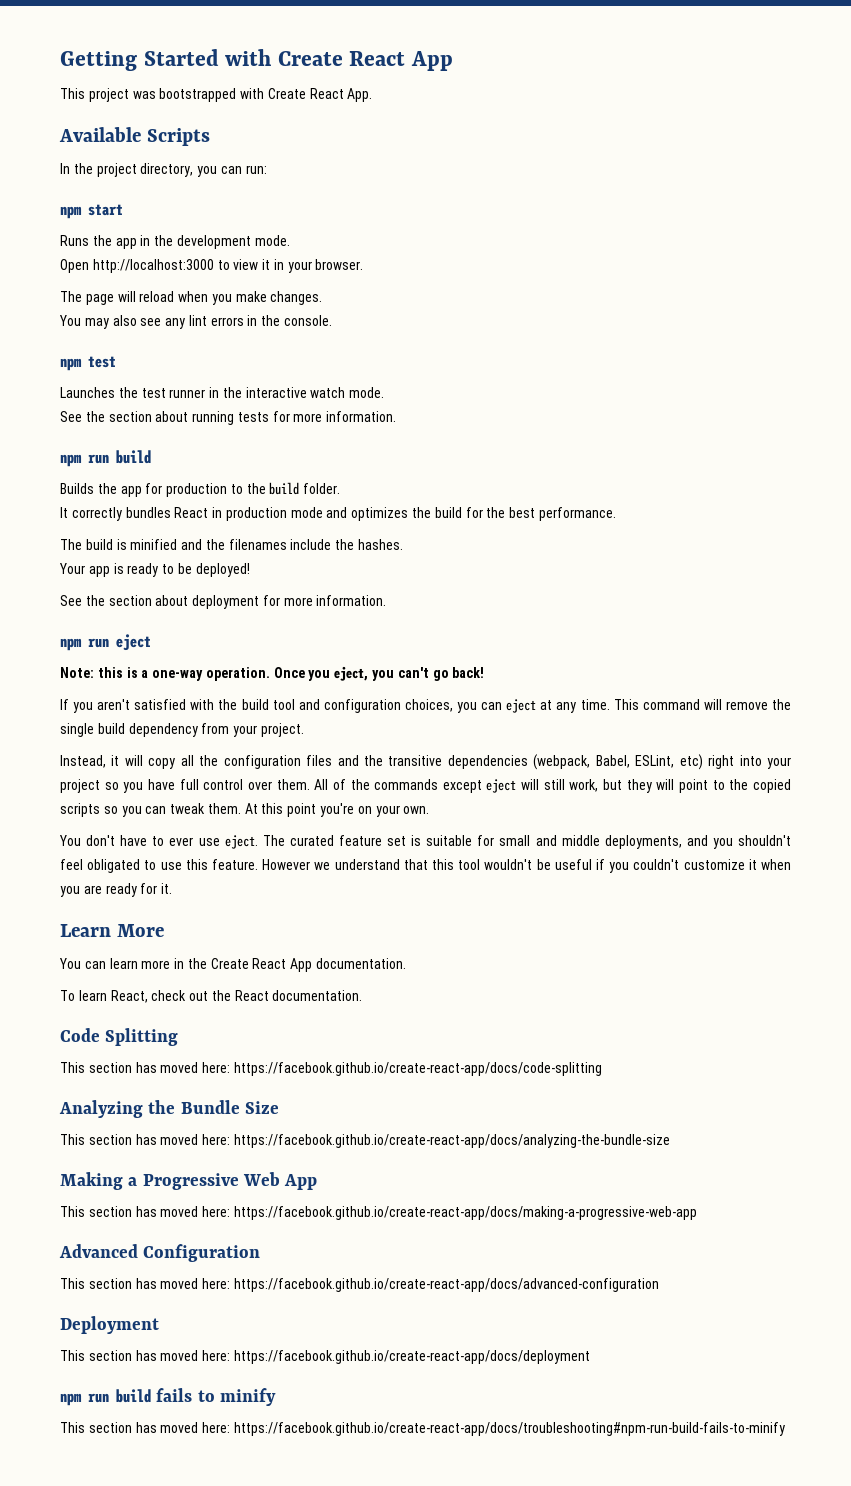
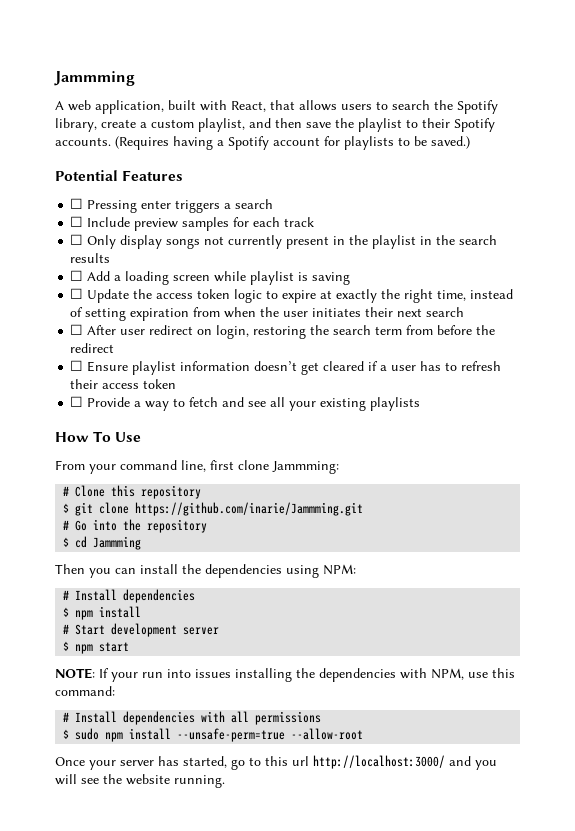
[60,49,454,71] [60,88,373,102] [59,127,210,146] [60,163,267,177] [60,204,123,219] [60,235,290,249] [60,259,364,273] [60,291,323,305] [59,315,333,329] [60,356,116,371] [60,387,385,398] [60,411,397,425] [60,450,151,467] [60,482,341,497] [60,507,616,521] [60,539,404,550] [59,563,250,577] [60,595,387,609] [60,634,151,651] [60,666,485,681] [60,699,791,713] [60,723,304,737] [60,754,792,770] [60,779,792,793] [60,803,430,817] [59,835,792,849] [60,859,792,873] [60,883,173,897] [60,924,164,937] [59,958,407,972] [60,990,363,1003] [60,1028,179,1046] [60,1062,602,1076] [59,1100,279,1118] [60,1134,670,1148] [60,1172,318,1190] [60,1206,697,1220] [59,1244,261,1262] [60,1278,659,1292] [60,1316,159,1334] [60,1350,590,1364] [60,1388,276,1406] [60,1422,785,1436] Getting Started with Create React App // This project was bootstrapped with Create React App. // Available Scripts // In the project directory, you can run: // npm start // Runs the app in the development mode. // Open http://localhost:3000 to view it in your browser. // The page will reload when you make changes. // You may also see any lint errors in the console. // npm test // Launches the test runner in the interactive watch mode. // See the section about running tests for more information. // npm run build // Builds the app for production to the build folder. // It correctly bundles React in production mode and optimizes the build for the best performance. // The build is minified and the filenames include the hashes. // Your app is ready to be deployed! // See the section about deployment for more information. // npm run eject // Note: this is a one-way operation. Once you eject, you can't go back! // If you aren't satisfied with the build tool and configuration choices, you can eject at any time. This command will remove the single build dependency from your project. // Instead, it will copy all the configuration files and the transitive dependencies (webpack, Babel, ESLint, etc) right into your project so you have full control over them. All of the commands except eject will still work, but they will point to the copied scripts so you can tweak them. At this point you're on your own. // You don't have to ever use eject. The curated feature set is suitable for small and middle deployments, and you shouldn't feel obligated to use this feature. However we understand that this tool wouldn't be useful if you couldn't customize it when you are ready for it. // Learn More // You can learn more in the Create React App documentation. // To learn React, check out the React documentation. // Code Splitting // This section has moved here: https://facebook.github.io/create-react-app/docs/code-splitting // Analyzing the Bundle Size // This section has moved here: https://facebook.github.io/create-react-app/docs/analyzing-the-bundle-size // Making a Progressive Web App // This section has moved here: https://facebook.github.io/create-react-app/docs/making-a-progressive-web-app // Advanced Configuration // This section has moved here: https://facebook.github.io/create-react-app/docs/advanced-configuration // Deployment // This section has moved here: https://facebook.github.io/create-react-app/docs/deployment // npm run build fails to minify // This section has moved here: https://facebook.github.io/create-react-app/docs/troubleshooting#npm-run-build-fails-to-minify -> [54,71,135,86] [55,100,498,114] [55,118,495,132] [55,136,470,150] [55,170,184,181] [70,198,274,213] [70,216,315,231] [70,234,498,249] [70,253,111,263] [70,270,351,285] [70,288,514,303] [70,307,465,321] [70,324,496,339] [70,343,115,353] [70,360,502,375] [70,379,177,389] [70,396,421,411] [55,431,142,442] [55,460,339,474] [63,485,202,499] [63,502,364,516] [63,519,208,533] [63,536,142,550] [55,564,356,578] [63,589,196,603] [63,606,142,620] [63,623,220,637] [63,641,130,654] [55,668,515,682] [55,686,115,696] [63,711,322,725] [63,728,364,742] [55,755,497,770] [55,774,225,788] Jammming // A web application, built with React, that allows users to search the Spotify library, create a custom playlist, and then save the playlist to their Spotify accounts. (Requires having a Spotify account for playlists to be saved.) // Potential Features // ☐ Pressing enter triggers a search // ☐ Include preview samples for each track // ☐ Only display songs not currently present in the playlist in the search results // ☐ Add a loading screen while playlist is saving // ☐ Update the access token logic to expire at exactly the right time, instead of setting expiration from when the user initiates their next search // ☐ After user redirect on login, restoring the search term from before the redirect // ☐ Ensure playlist information doesn’t get cleared if a user has to refresh their access token // ☐ Provide a way to fetch and see all your existing playlists // How To Use // From your command line, first clone Jammming: // # Clone this repository // $ git clone https://github.com/inarie/Jammming.git // # Go into the repository // $ cd Jammming // Then you can install the dependencies using NPM: // # Install dependencies // $ npm install // # Start development server // $ npm start // NOTE: If your run into issues installing the dependencies with NPM, use this command: // # Install dependencies with all permissions // $ sudo npm install --unsafe-perm=true --allow-root // Once your server has started, go to this url http://localhost:3000/ and you will see the website running.

